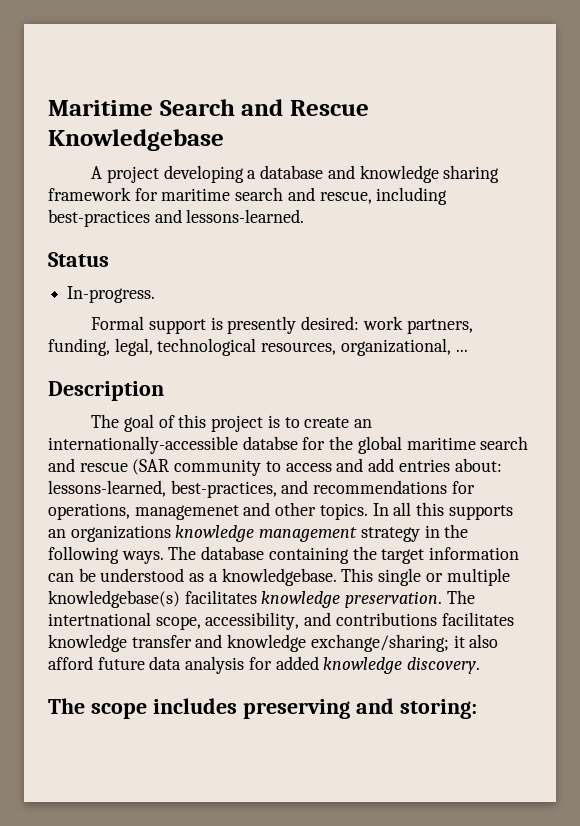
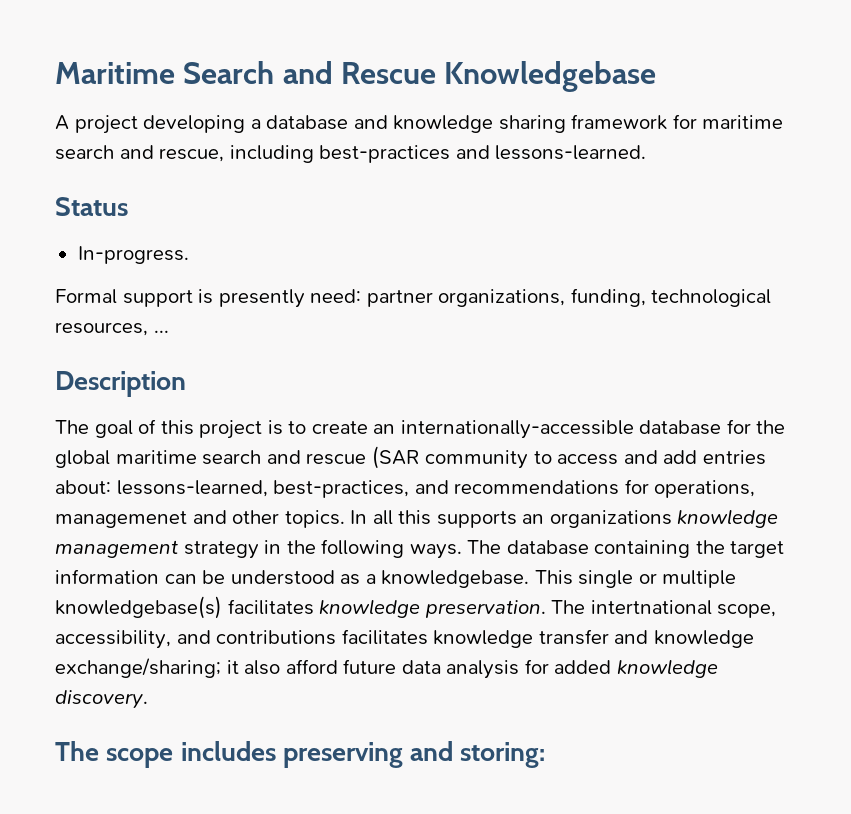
[301,316,473,334] [48,338,153,356] desired: work partners, funding, legal, -> [310,288,646,307] need: partner organizations, funding,
[340,338,451,356] organizational, -> (148, 329) none
[242,436,298,450] databse -> [639,420,722,435] database

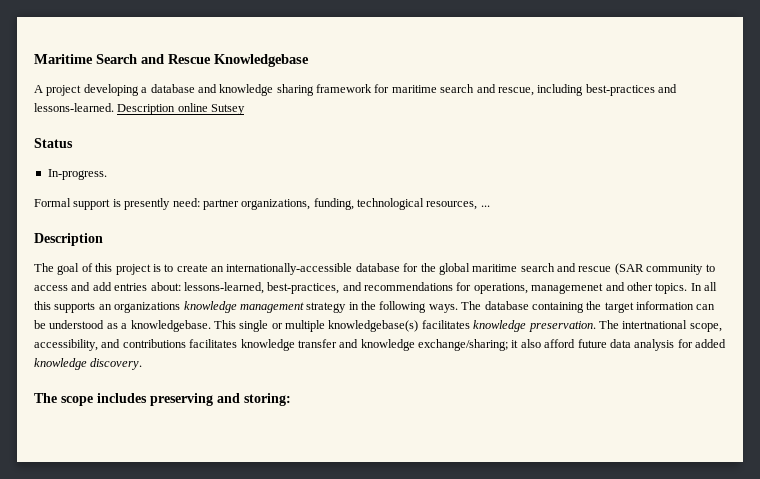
(647, 152) none -> [117,103,246,115] Description online Sutsey

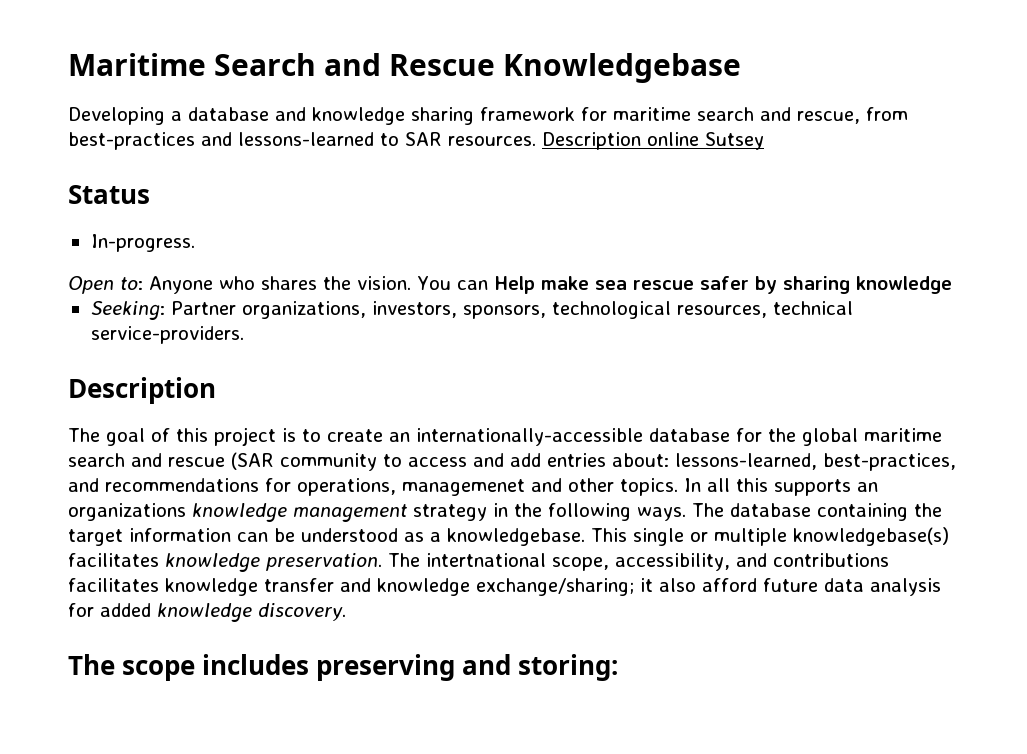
[34,84,139,96] A project developing -> [68,107,165,125] Developing
[537,84,584,96] including -> [866,107,908,121] from
[34,103,114,112] lessons-learned. -> [238,132,536,146] lessons-learned to SAR resources.
[34,198,490,210] Formal support is presently need: partner organizations, funding, technological resources, ... -> [68,276,952,294] [90,301,853,320] [90,326,244,344] Open to: Anyone who shares the vision. You can Help make sea rescue safer by sharing knowledge // Seeking: Partner organizations, investors, sponsors, technological resources, technical service-providers.

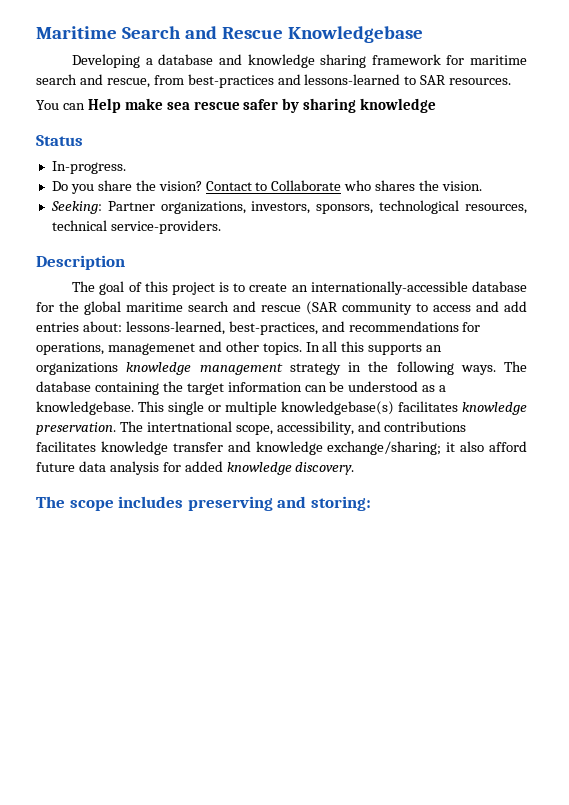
[542,132,764,150] [68,185,150,204] [90,234,195,252] [68,276,411,294] Description online Sutsey // Status // In-progress. // Open to: Anyone who shares the vision. -> (512, 81) //
(952, 285) none -> [36,135,83,146] [51,161,126,174] [51,180,483,194] // Status // In-progress. // Do you share the vision? Contact to Collaborate who shares the vision.

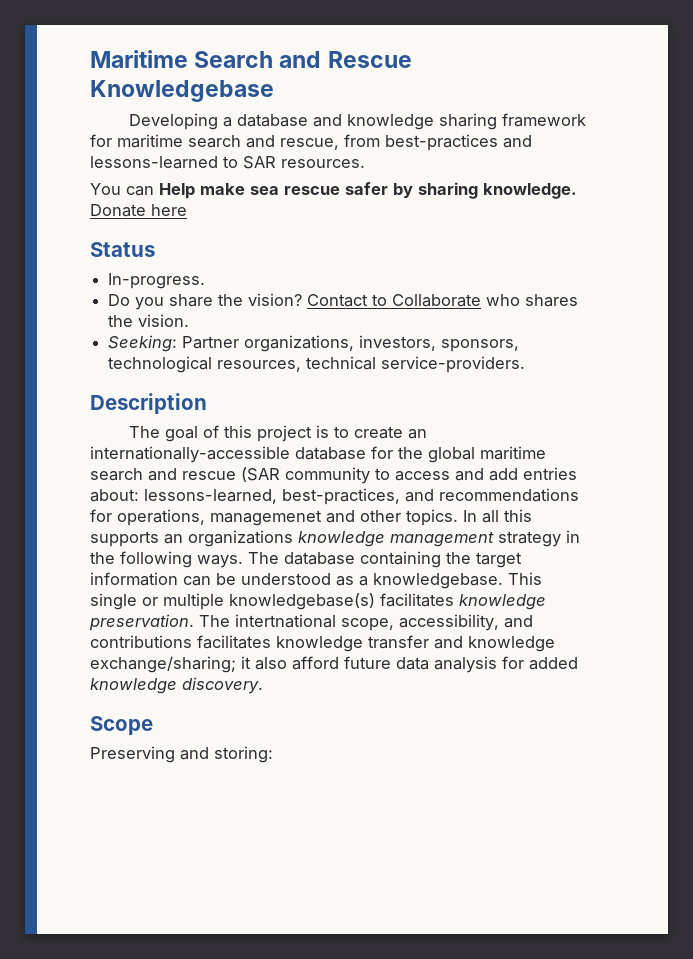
[360,98,437,113] knowledge -> [483,183,577,199] [90,204,187,217] knowledge. Donate here
[36,496,273,511] The scope includes preserving -> [90,716,153,735] [90,746,175,763] Scope // Preserving

